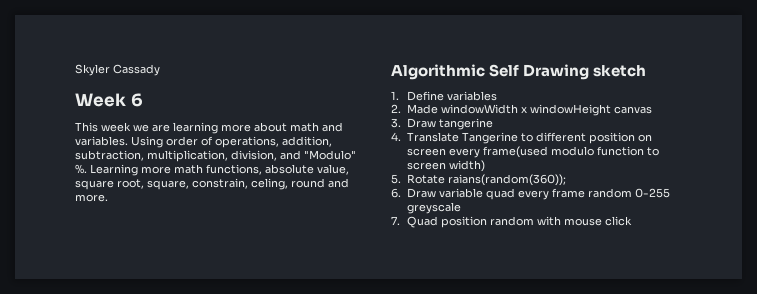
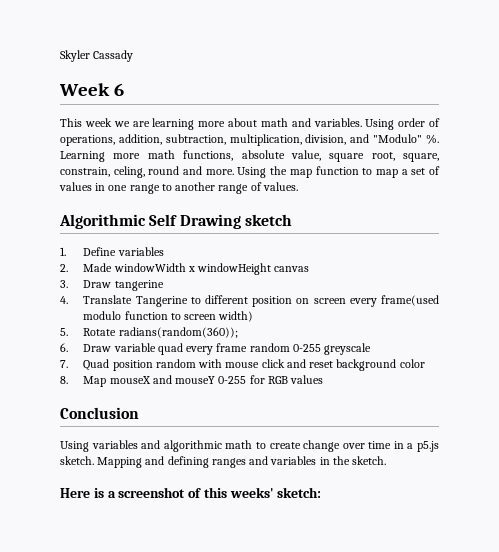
(108, 198) none -> [237,166,440,178] [59,182,298,194] Using the map function to map a set of values in one range to another range of values.
[448,174,567,186] raians(random(360)); -> [118,327,238,338] radians(random(360));
(633, 221) none -> [286,359,425,371] [60,375,324,387] [60,407,139,419] [60,440,439,452] [60,456,387,468] [60,487,322,498] and reset background color // 8. Map mouseX and mouseY 0-255 for RGB values // Conclusion // Using variables and algorithmic math to create change over time in a p5.js sketch. Mapping and defining ranges and variables in the sketch. // Here is a screenshot of this weeks' sketch:

